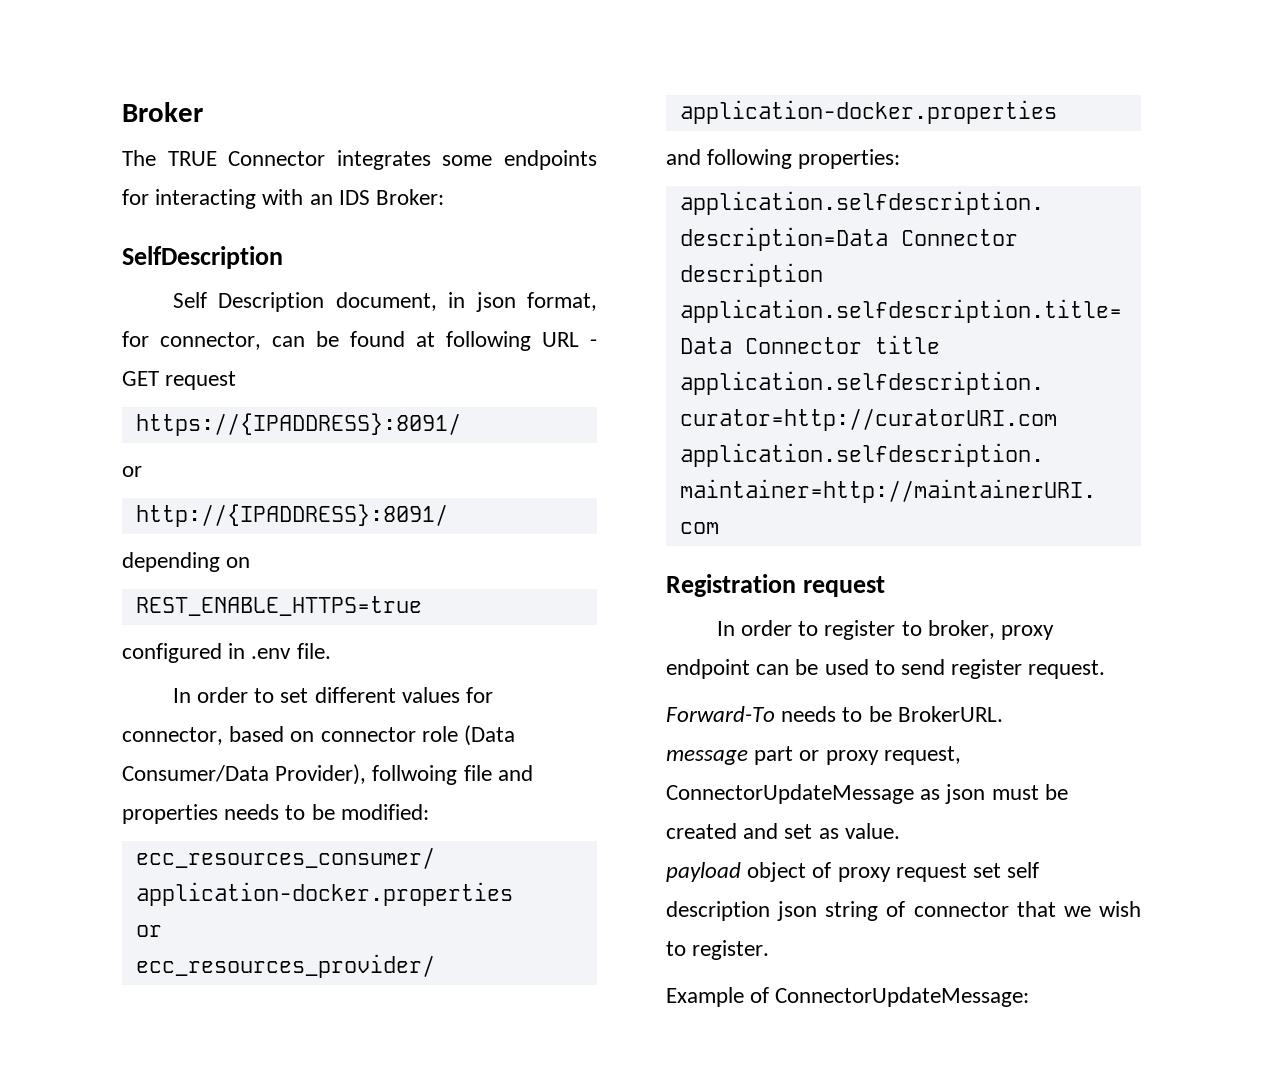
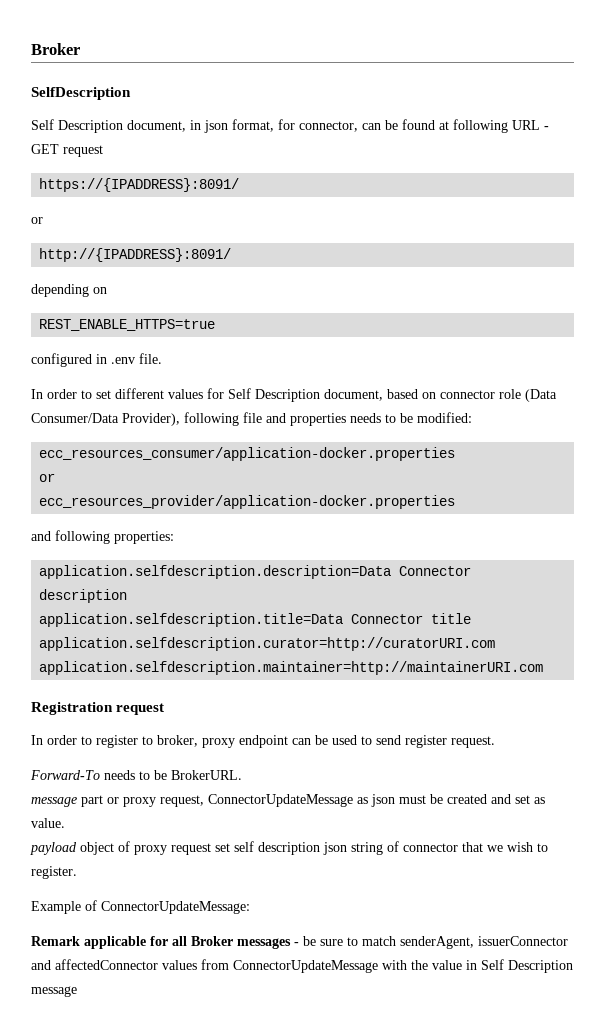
[122,102,203,122] [122,150,597,170] [122,189,445,209] Broker // The TRUE Connector integrates some endpoints for interacting with an IDS Broker: -> [31,43,80,55] Broker
[122,727,223,745] connector, -> [228,388,383,402] Self Description document,
[372,765,458,785] follwoing -> [184,412,239,426] following
(1030, 997) none -> [31,936,568,949] [31,959,573,973] [31,986,77,997] // Remark applicable for all Broker messages - be sure to match senderAgent, issuerConnector and affectedConnector values from ConnectorUpdateMessage with the value in Self Description message

